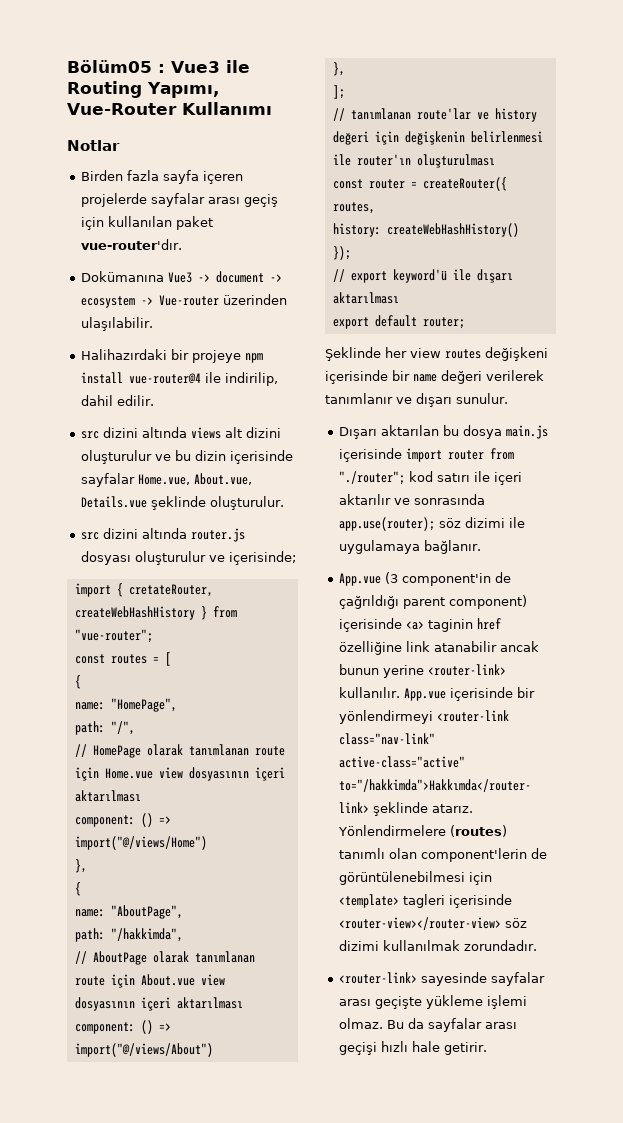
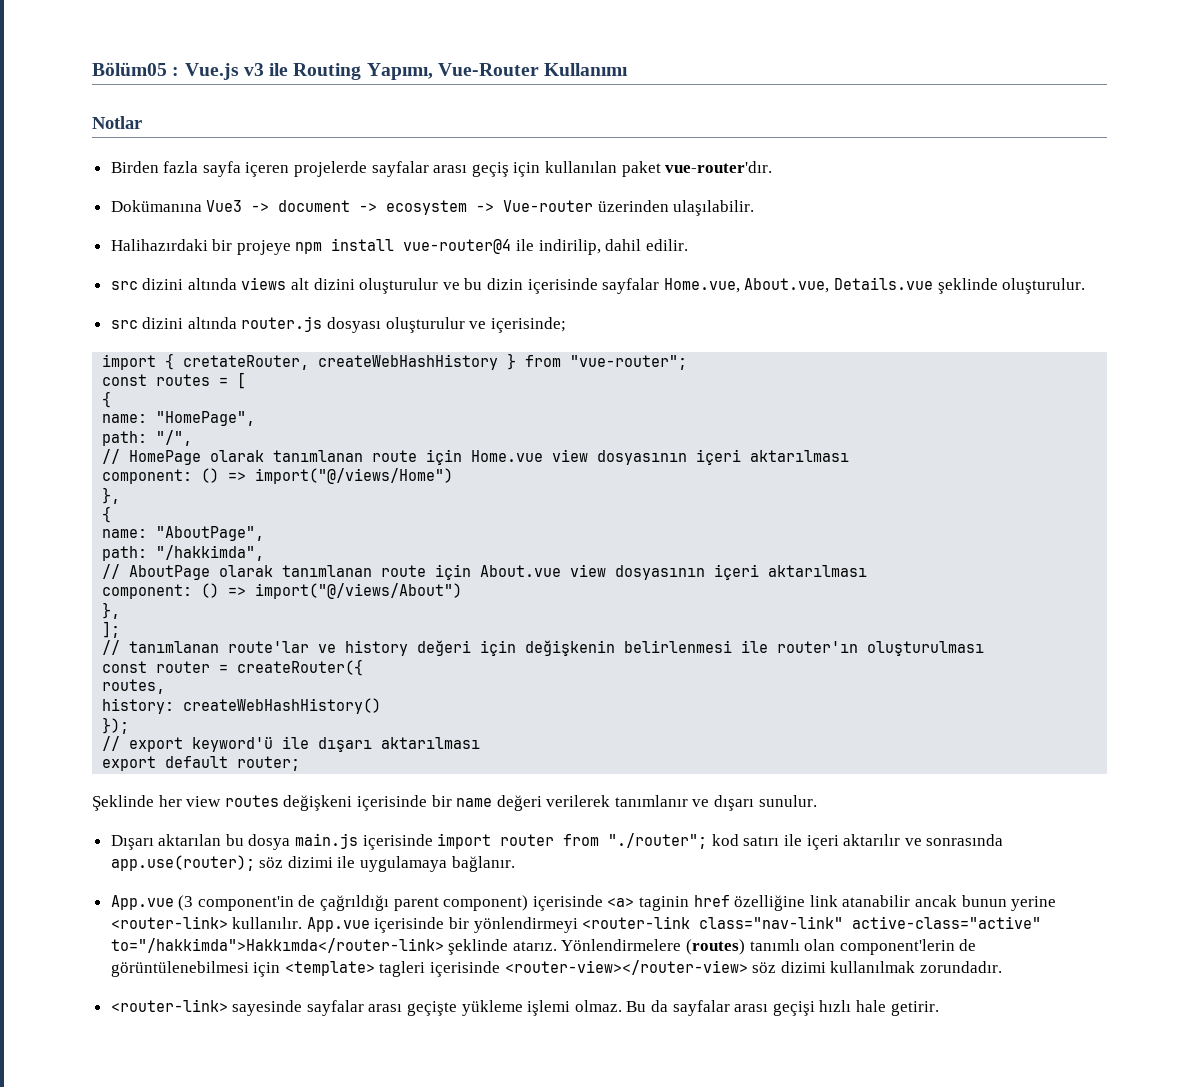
[171,61,220,73] Vue3 -> [184,63,264,80] Vue.js v3

